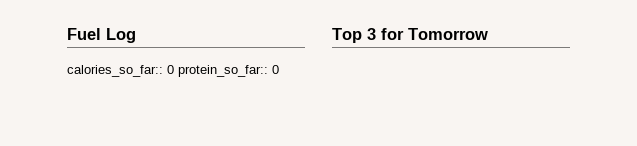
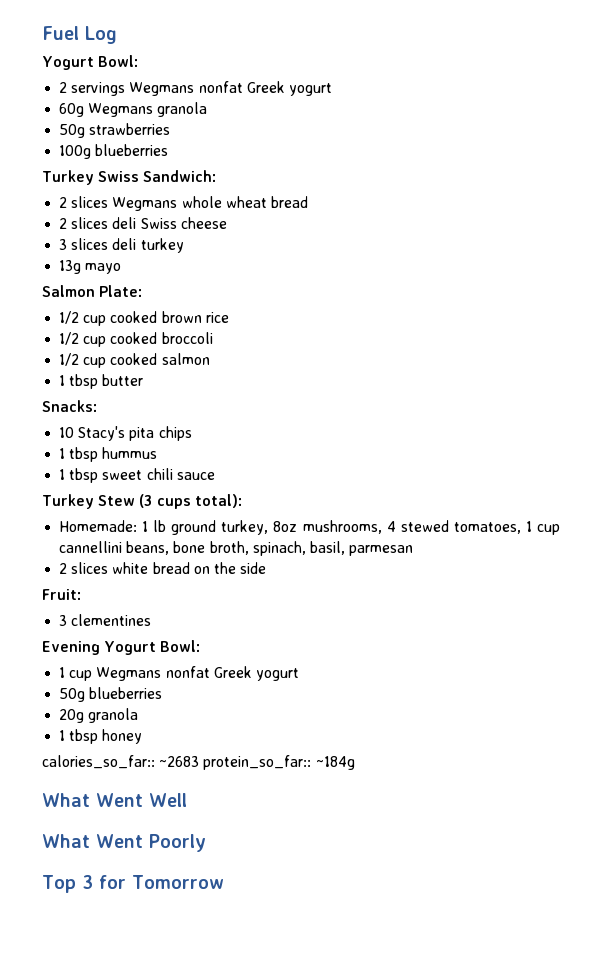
[67,65,279,77] calories_so_far:: 0 protein_so_far:: 0 -> [42,55,139,70] [59,81,332,96] [59,102,208,117] [59,123,171,138] [59,144,169,159] [42,170,217,185] [59,196,308,211] [59,217,227,229] [59,238,184,253] [59,260,122,274] [42,285,143,297] [59,311,229,326] [59,332,213,347] [59,353,210,368] [59,374,144,389] [42,400,97,412] [59,426,192,441] [59,447,158,462] [59,468,215,483] [42,494,242,509] [59,520,560,535] [59,541,414,556] [59,562,267,574] [42,589,81,600] [59,614,152,626] [42,640,201,655] [59,666,299,681] [59,687,163,702] [59,708,139,723] [59,729,143,744] [42,755,355,770] [42,793,187,807] [42,834,206,852] Yogurt Bowl: // 2 servings Wegmans nonfat Greek yogurt // 60g Wegmans granola // 50g strawberries // 100g blueberries // Turkey Swiss Sandwich: // 2 slices Wegmans whole wheat bread // 2 slices deli Swiss cheese // 3 slices deli turkey // 13g mayo // Salmon Plate: // 1/2 cup cooked brown rice // 1/2 cup cooked broccoli // 1/2 cup cooked salmon // 1 tbsp butter // Snacks: // 10 Stacy's pita chips // 1 tbsp hummus // 1 tbsp sweet chili sauce // Turkey Stew (3 cups total): // Homemade: 1 lb ground turkey, 8oz mushrooms, 4 stewed tomatoes, 1 cup cannellini beans, bone broth, spinach, basil, parmesan // 2 slices white bread on the side // Fruit: // 3 clementines // Evening Yogurt Bowl: // 1 cup Wegmans nonfat Greek yogurt // 50g blueberries // 20g granola // 1 tbsp honey // calories_so_far:: ~2683 protein_so_far:: ~184g // What Went Well // What Went Poorly

